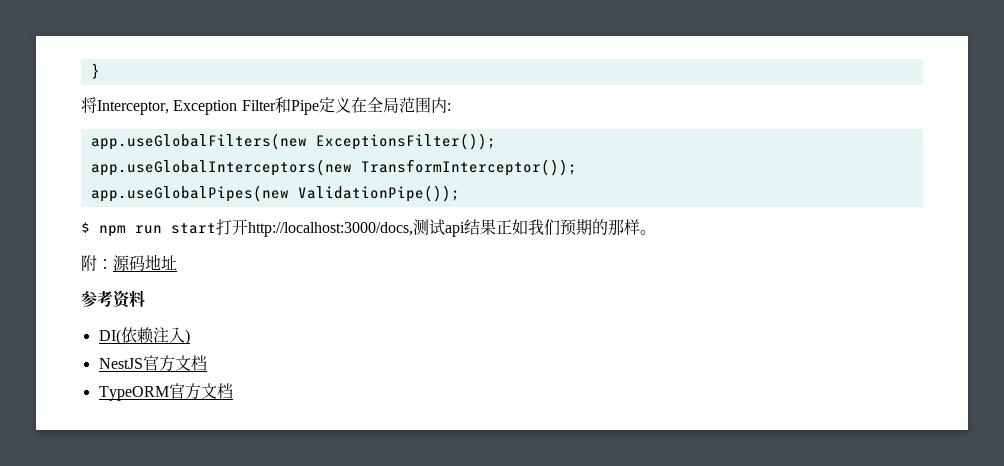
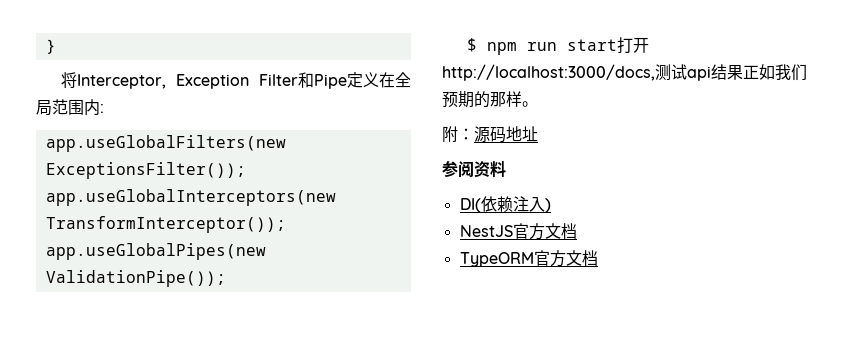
[97,290,113,307] 考 -> [458,161,474,178] 阅

